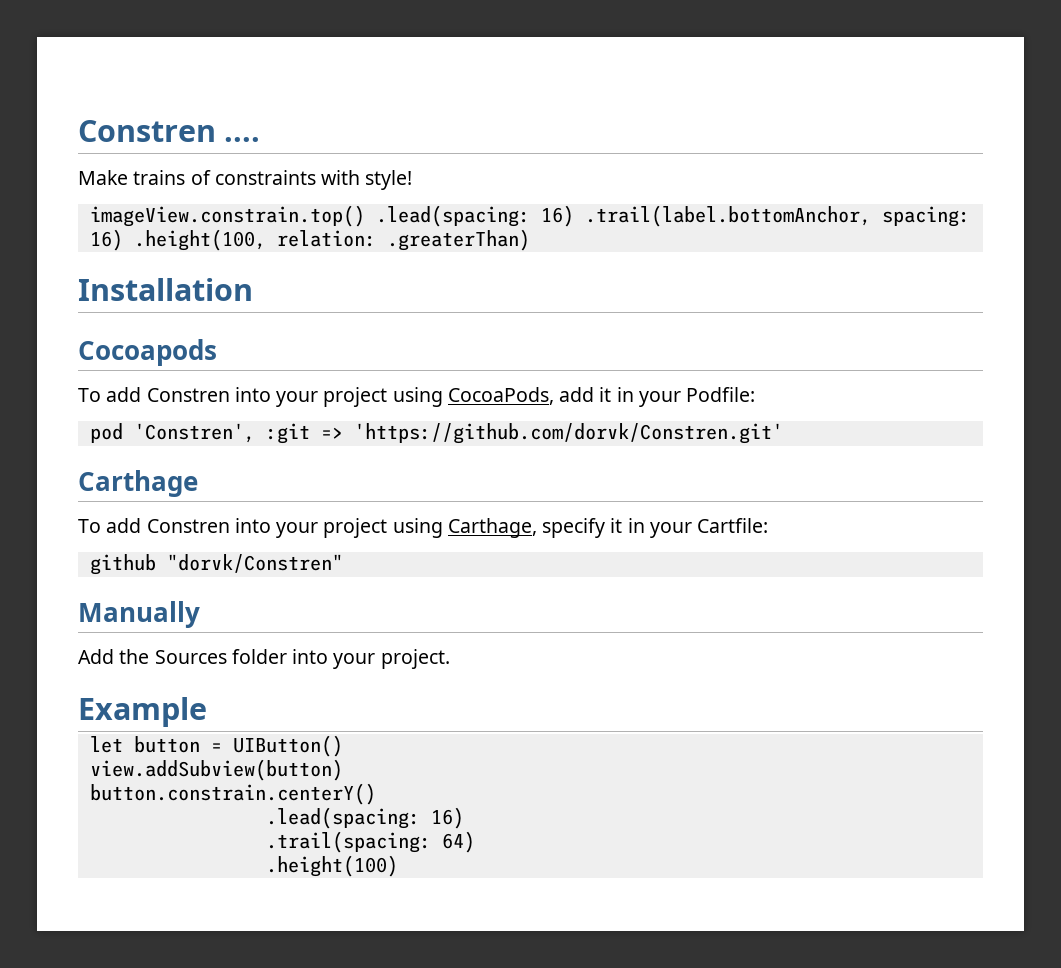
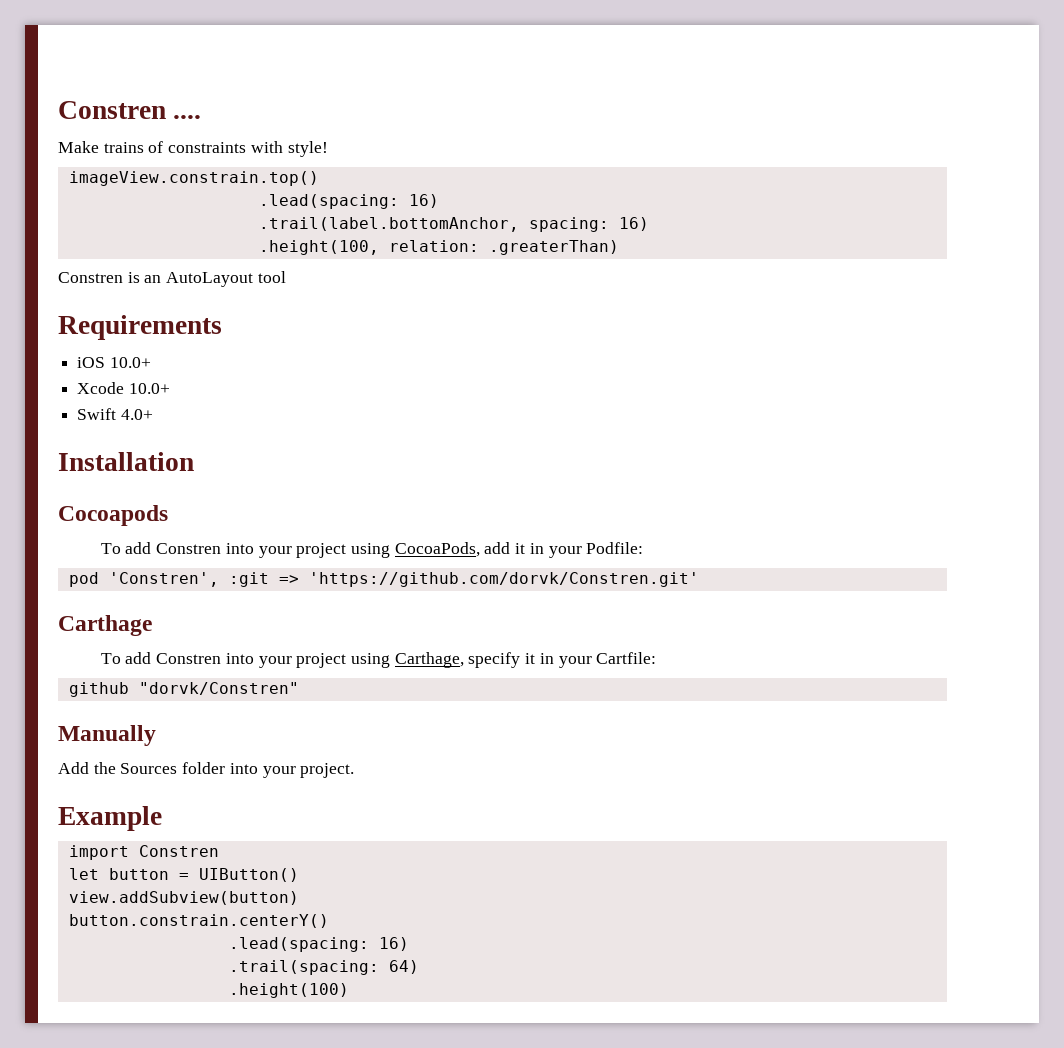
[375,205,574,227] .lead(spacing: 16) -> [258,194,439,209] // .lead(spacing: 16) //
(123, 240) none -> (649, 224) //
(530, 240) none -> [58,271,286,287] [58,315,222,340] [77,357,151,368] [77,382,170,394] [77,408,153,420] // Constren is an AutoLayout tool // Requirements // iOS 10.0+ // Xcode 10.0+ // Swift 4.0+
(207, 712) none -> [68,845,219,860] // import Constren

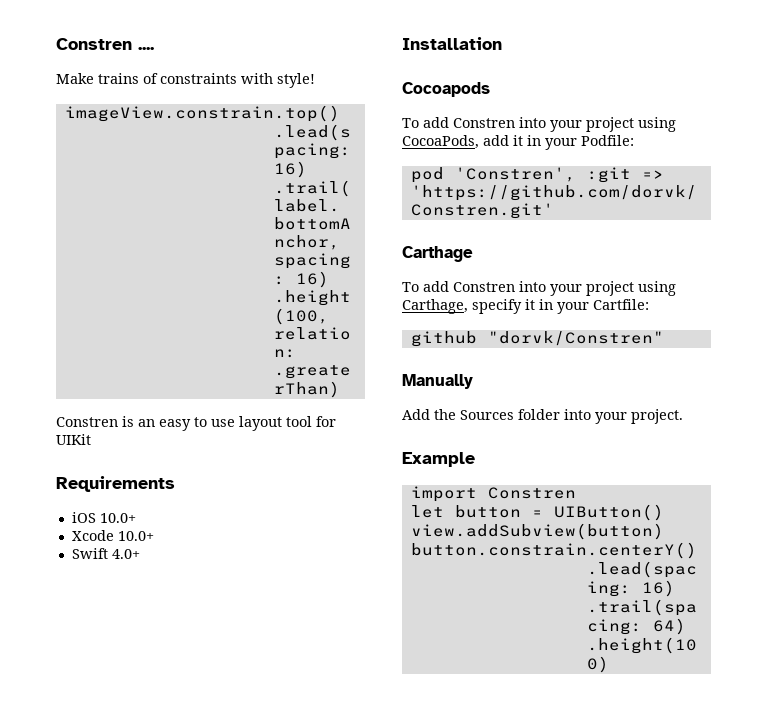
[166,272,254,287] AutoLayout -> [159,416,282,431] easy to use layout
(286, 277) none -> [316,416,336,427] [56,434,91,445] for UIKit

